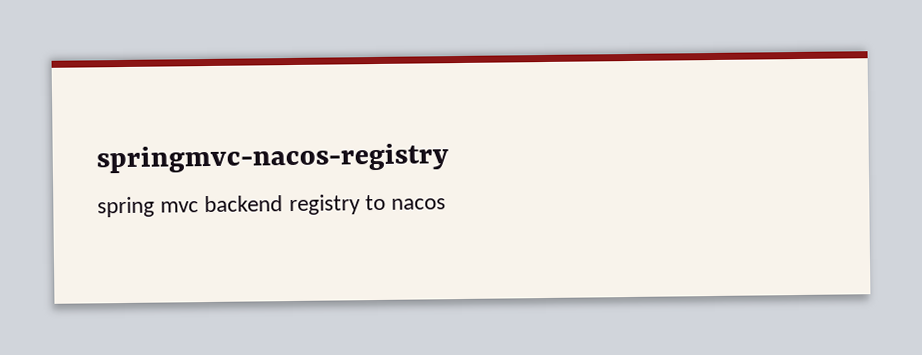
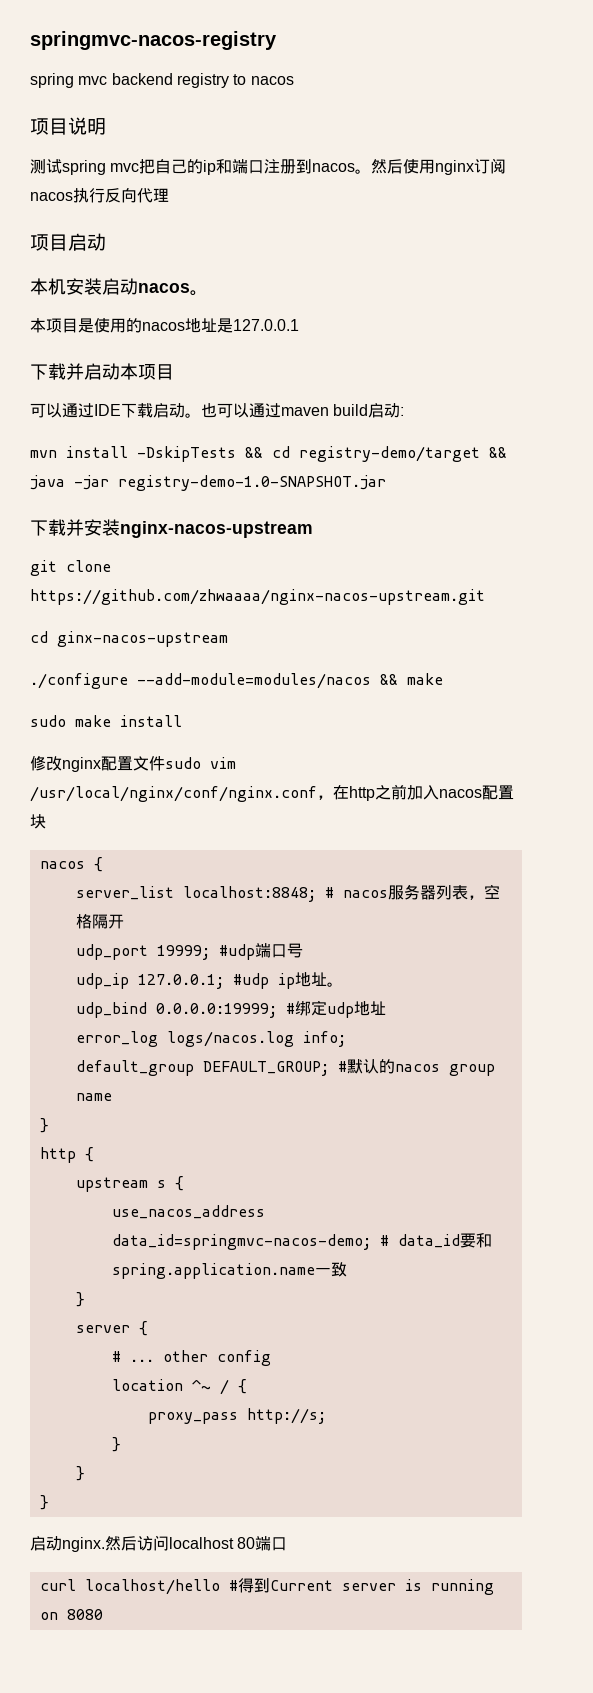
(447, 204) none -> [30,117,106,135] [30,158,507,175] [30,188,169,203] [30,233,106,251] [30,278,208,296] [30,318,299,333] [30,363,174,380] [30,403,405,418] [30,446,507,462] [30,475,386,491] [30,519,313,538] [30,560,111,576] [30,589,485,605] [30,631,228,647] [30,673,443,689] [30,715,182,727] [30,755,236,772] [30,784,514,802] [30,814,46,829] [39,857,103,872] [75,884,500,902] [75,914,124,929] [75,943,303,960] [75,972,343,989] [75,1000,386,1018] [75,1031,346,1047] [75,1059,495,1076] [75,1093,112,1101] [39,1118,49,1133] [39,1147,94,1163] [75,1176,184,1192] [111,1205,265,1219] [111,1233,492,1250] [111,1262,347,1279] [75,1292,85,1307] [75,1321,148,1336] [111,1350,271,1366] [111,1379,247,1395] [147,1408,326,1424] [111,1437,121,1452] [75,1466,85,1481] [39,1495,49,1510] [30,1535,288,1552] [39,1578,494,1595] [39,1609,103,1620] // 项目说明 // 测试spring mvc把自己的ip和端口注册到nacos。然后使用nginx订阅nacos执行反向代理 // 项目启动 // 本机安装启动nacos。 // 本项目是使用的nacos地址是127.0.0.1 // 下载并启动本项目 // 可以通过IDE下载启动。也可以通过maven build启动: // mvn install -DskipTests && cd registry-demo/target && java -jar registry-demo-1.0-SNAPSHOT.jar // 下载并安装nginx-nacos-upstream // git clone https://github.com/zhwaaaa/nginx-nacos-upstream.git // cd ginx-nacos-upstream // ./configure --add-module=modules/nacos && make // sudo make install // 修改nginx配置文件sudo vim /usr/local/nginx/conf/nginx.conf，在http之前加入nacos配置块 // nacos { // server_list localhost:8848; # nacos服务器列表，空格隔开 // udp_port 19999; #udp端口号 // udp_ip 127.0.0.1; #udp ip地址。 // udp_bind 0.0.0.0:19999; #绑定udp地址 // error_log logs/nacos.log info; // default_group DEFAULT_GROUP; #默认的nacos group name // } // http { // upstream s { // use_nacos_address data_id=springmvc-nacos-demo; # data_id要和spring.application.name一致 // } // server { // # ... other config // location ^~ / { // proxy_pass http://s; // } // } // } // 启动nginx.然后访问localhost 80端口 // curl localhost/hello #得到Current server is running on 8080

